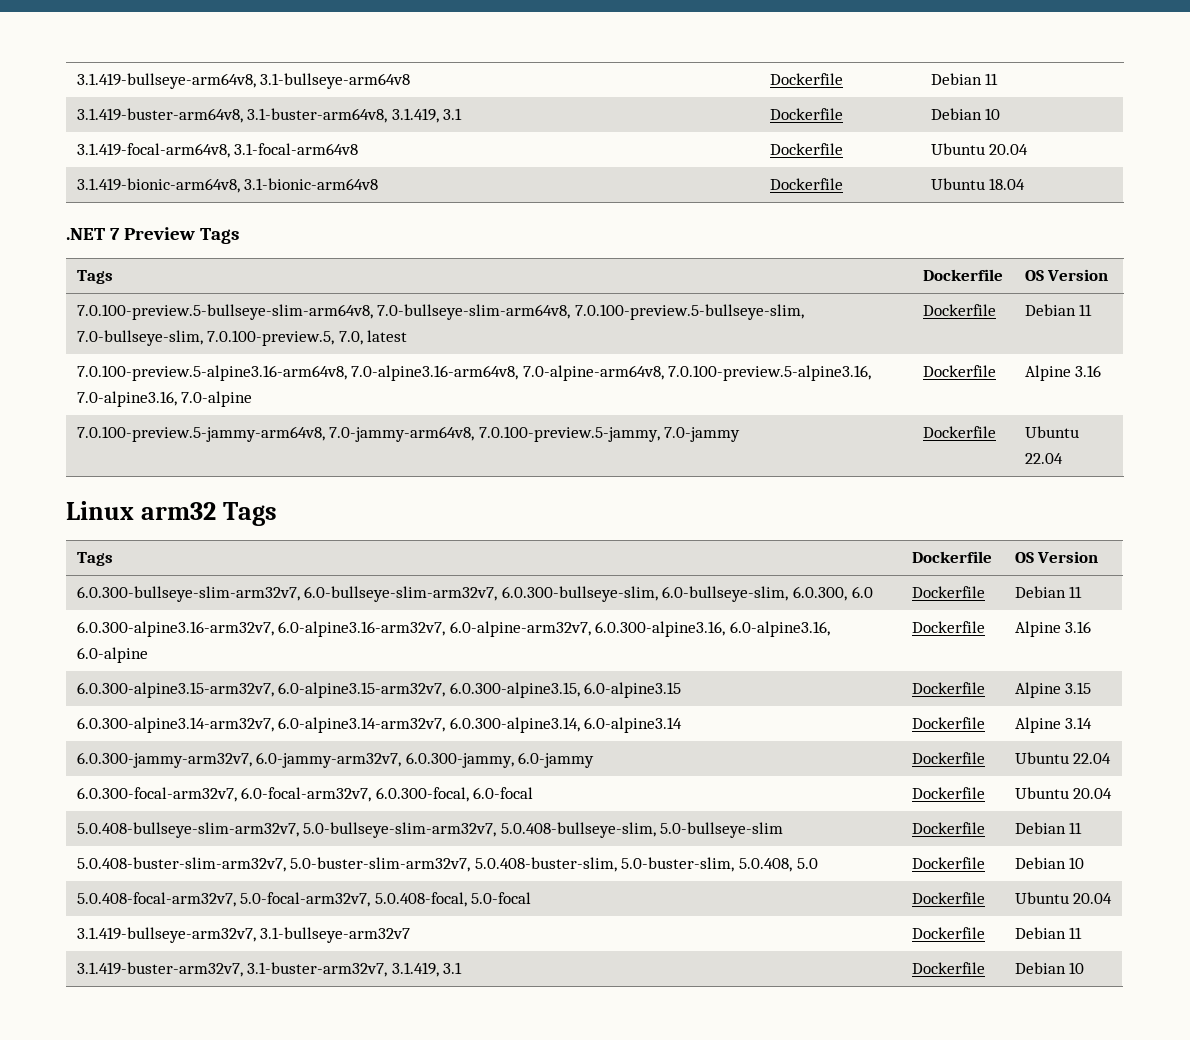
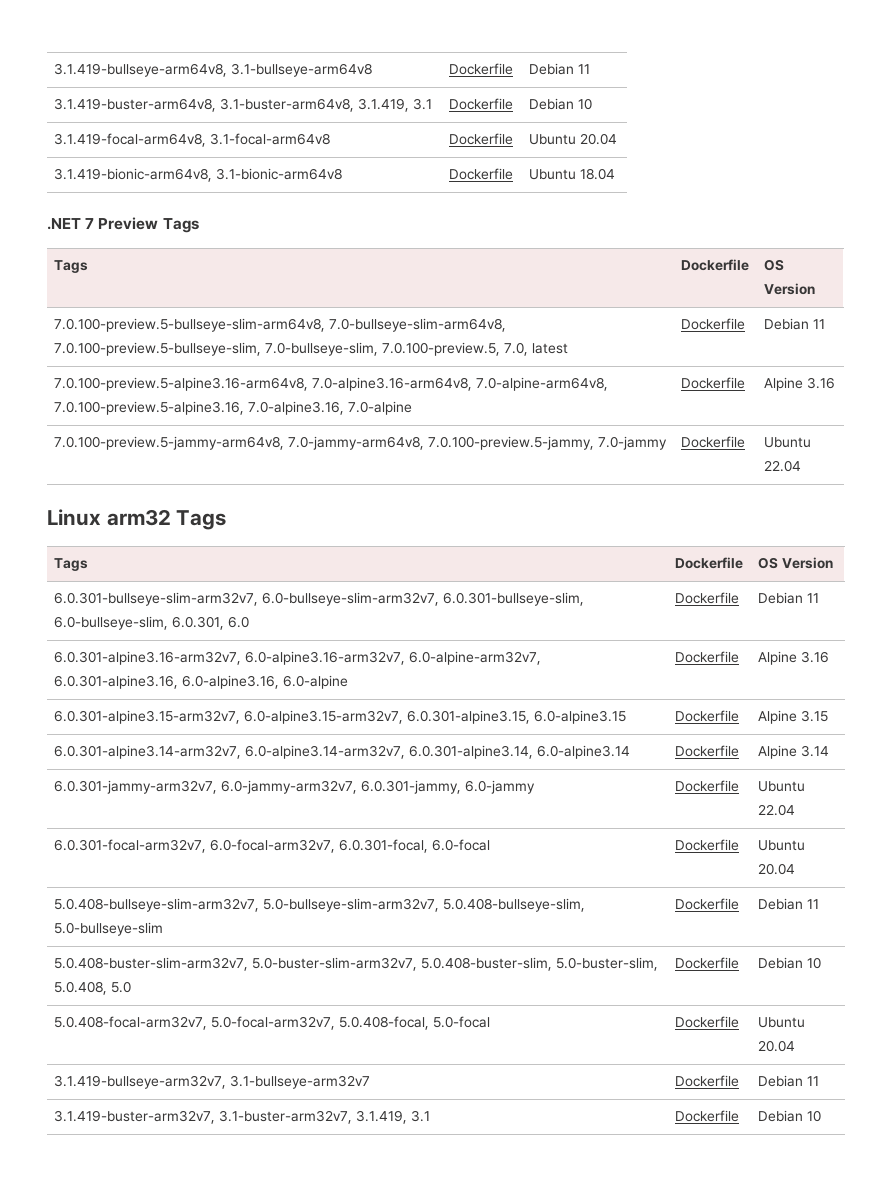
[76,586,847,602] 6.0.300-bullseye-slim-arm32v7, 6.0-bullseye-slim-arm32v7, 6.0.300-bullseye-slim, 6.0-bullseye-slim, 6.0.300, -> [54,592,585,606] [54,616,225,630] 6.0.301-bullseye-slim-arm32v7, 6.0-bullseye-slim-arm32v7, 6.0.301-bullseye-slim, 6.0-bullseye-slim, 6.0.301,
[76,621,274,637] 6.0.300-alpine3.16-arm32v7, -> [54,651,242,665] 6.0.301-alpine3.16-arm32v7,
[595,621,726,637] 6.0.300-alpine3.16, -> [54,675,179,689] 6.0.301-alpine3.16,
[76,682,580,698] 6.0.300-alpine3.15-arm32v7, 6.0-alpine3.15-arm32v7, 6.0.300-alpine3.15, -> [54,710,531,724] 6.0.301-alpine3.15-arm32v7, 6.0-alpine3.15-arm32v7, 6.0.301-alpine3.15,
[76,717,580,733] 6.0.300-alpine3.14-arm32v7, 6.0-alpine3.14-arm32v7, 6.0.300-alpine3.14, -> [54,745,534,759] 6.0.301-alpine3.14-arm32v7, 6.0-alpine3.14-arm32v7, 6.0.301-alpine3.14,
[76,752,514,768] 6.0.300-jammy-arm32v7, 6.0-jammy-arm32v7, 6.0.300-jammy, -> [54,780,462,794] 6.0.301-jammy-arm32v7, 6.0-jammy-arm32v7, 6.0.301-jammy,
[76,787,469,802] 6.0.300-focal-arm32v7, 6.0-focal-arm32v7, 6.0.300-focal, -> [54,839,429,853] 6.0.301-focal-arm32v7, 6.0-focal-arm32v7, 6.0.301-focal,

